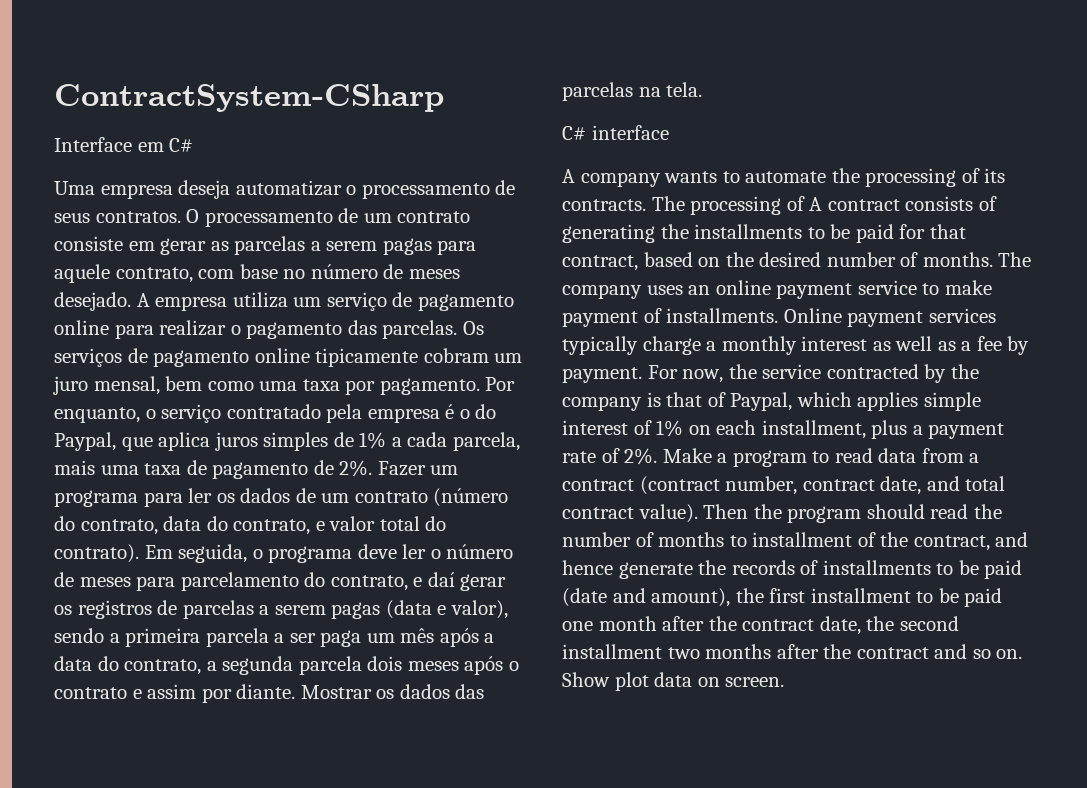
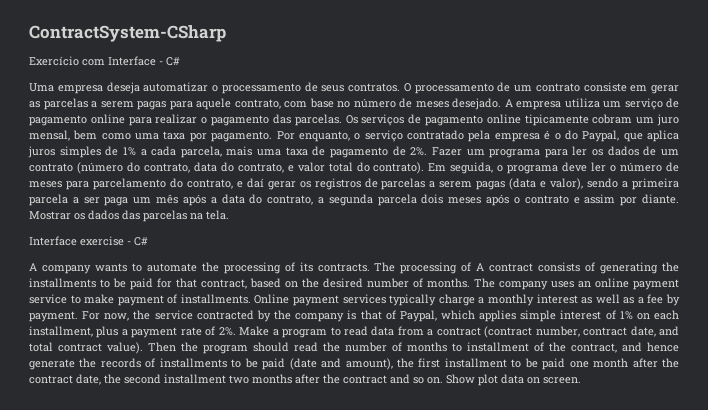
[54,137,164,152] Interface em -> [29,56,163,66] Exercício com Interface -
[562,125,669,140] C# interface -> [29,236,148,246] Interface exercise - C#

